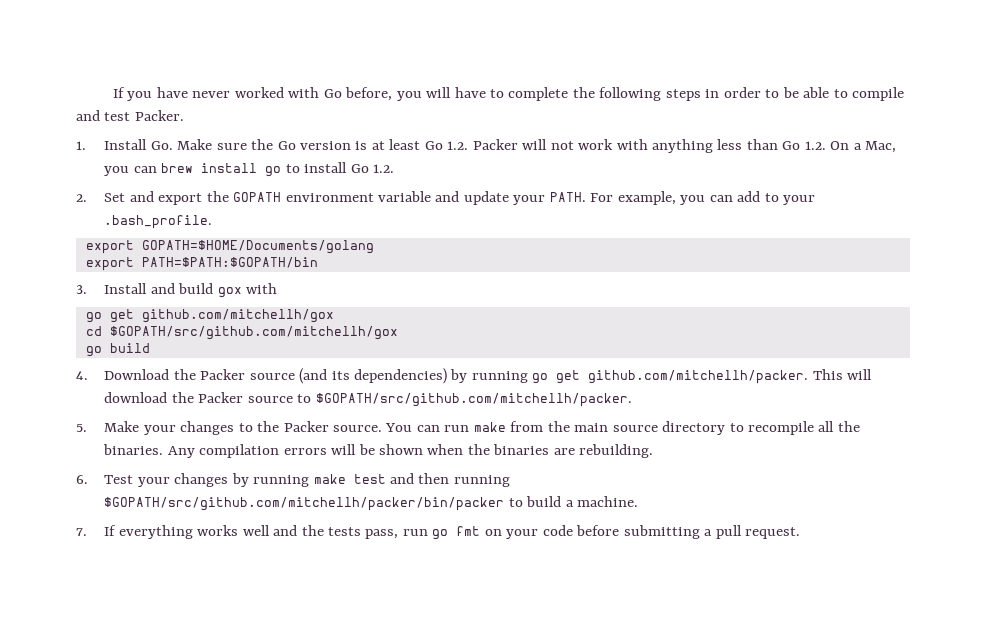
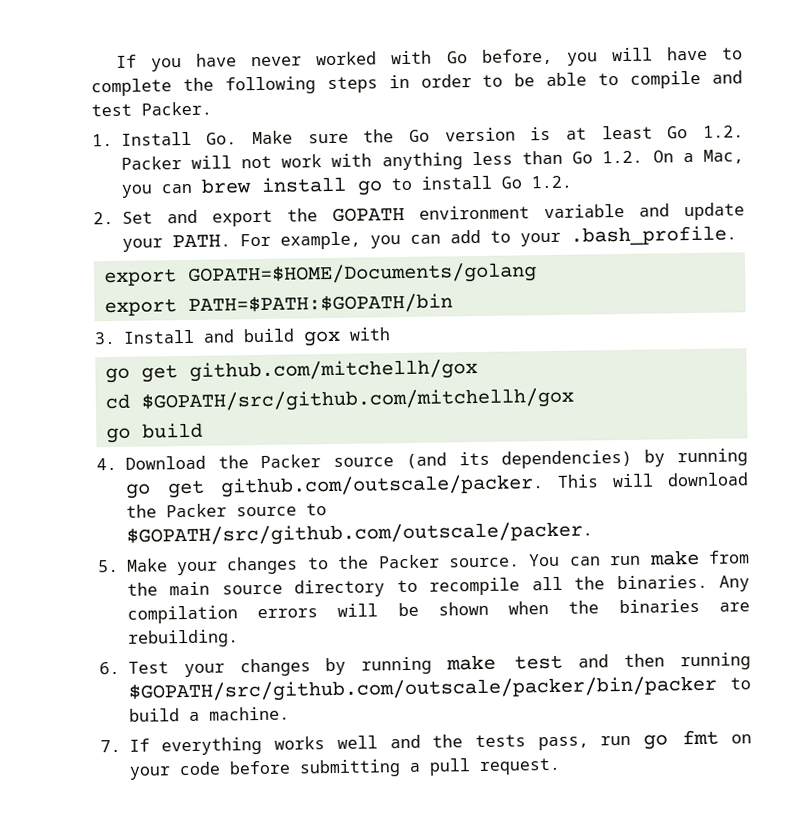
[588,370,809,384] github.com/mitchellh/packer. -> [220,474,545,498] github.com/outscale/packer.
[315,393,632,407] $GOPATH/src/github.com/mitchellh/packer. -> [125,521,593,547] $GOPATH/src/github.com/outscale/packer.
[104,497,505,511] $GOPATH/src/github.com/mitchellh/packer/bin/packer -> [127,675,717,703] $GOPATH/src/github.com/outscale/packer/bin/packer

